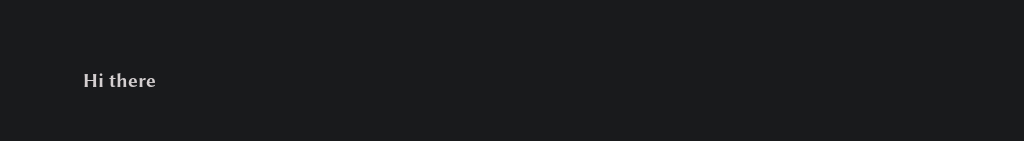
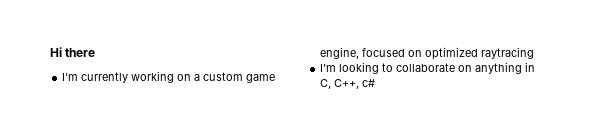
(157, 80) none -> [62,71,276,83] [320,47,535,60] [320,62,536,74] [320,79,376,89] // I’m currently working on a custom game engine, focused on optimized raytracing // I’m looking to collaborate on anything in C, C++, c#

